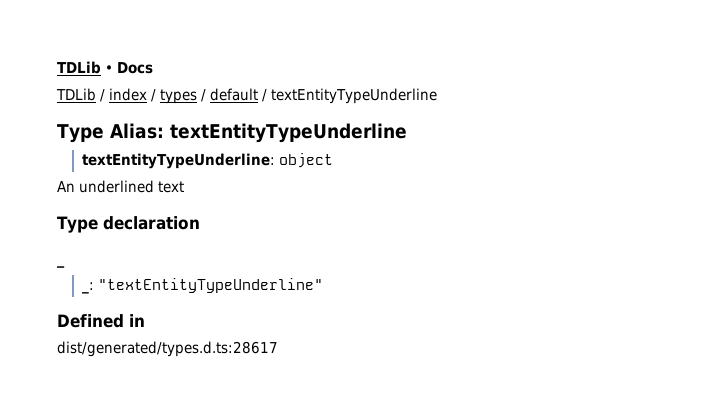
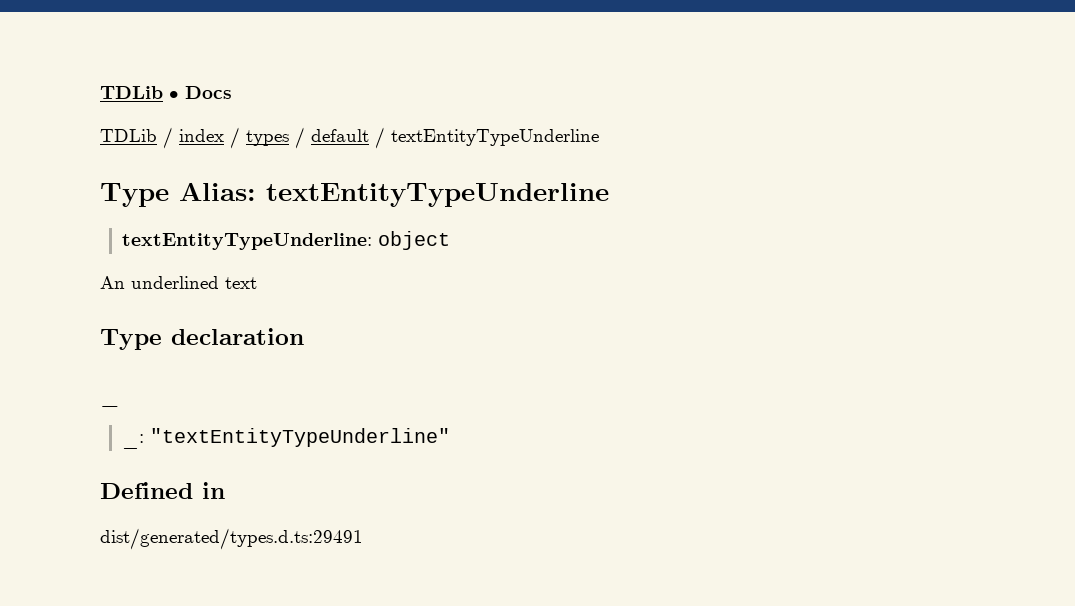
[57,341,278,357] dist/generated/types.d.ts:28617 -> [100,528,363,550] dist/generated/types.d.ts:29491

